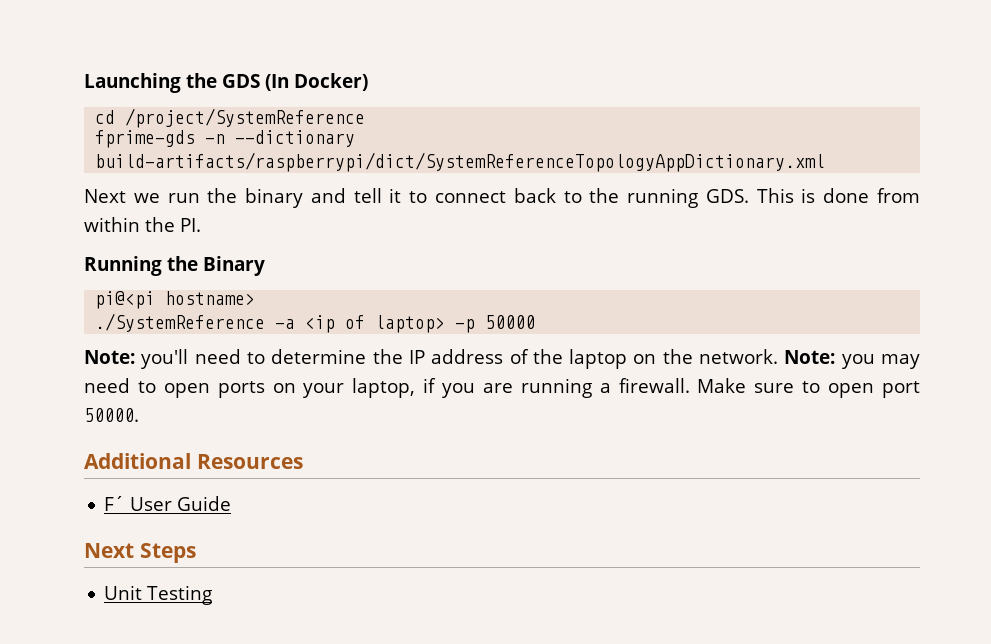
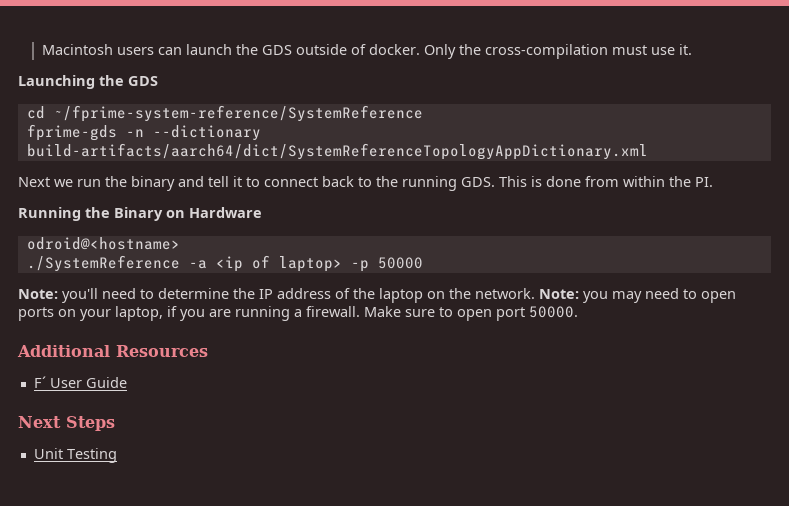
(84, 83) none -> [41,44,692,59] Macintosh users can launch the GDS outside of docker. Only the cross-compilation must use it. //
[265,73,368,91] (In Docker) -> (158, 81) none
[125,108,366,128] /project/SystemReference -> [53,105,423,122] ~/fprime-system-reference/SystemReference
[95,152,826,172] build-artifacts/raspberrypi/dict/SystemReferenceTopologyAppDictionary.xml -> [26,143,648,160] build-artifacts/aarch64/dict/SystemReferenceTopologyAppDictionary.xml
[95,291,256,309] // pi@<pi hostname> -> [166,207,262,218] [26,237,180,250] on Hardware // odroid@<hostname>

